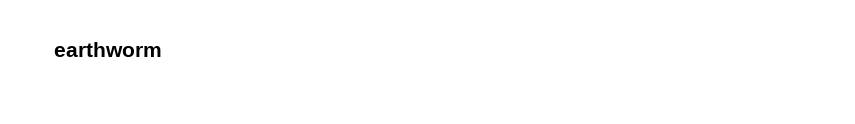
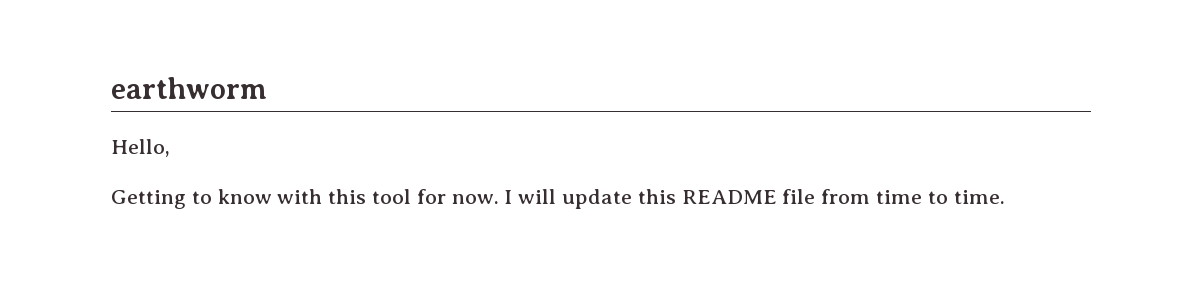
(162, 49) none -> [111,139,170,157] [111,189,1005,209] // Hello, // Getting to know with this tool for now. I will update this README file from time to time.

